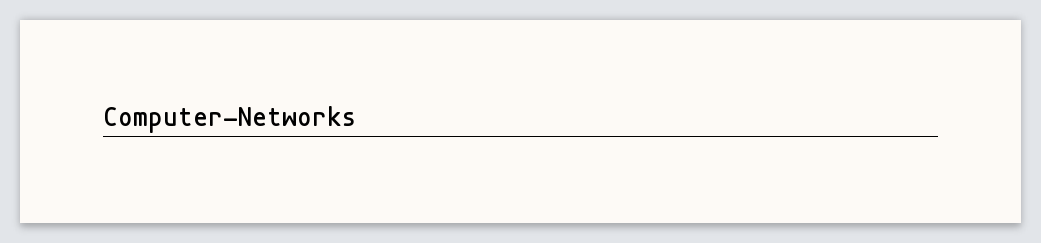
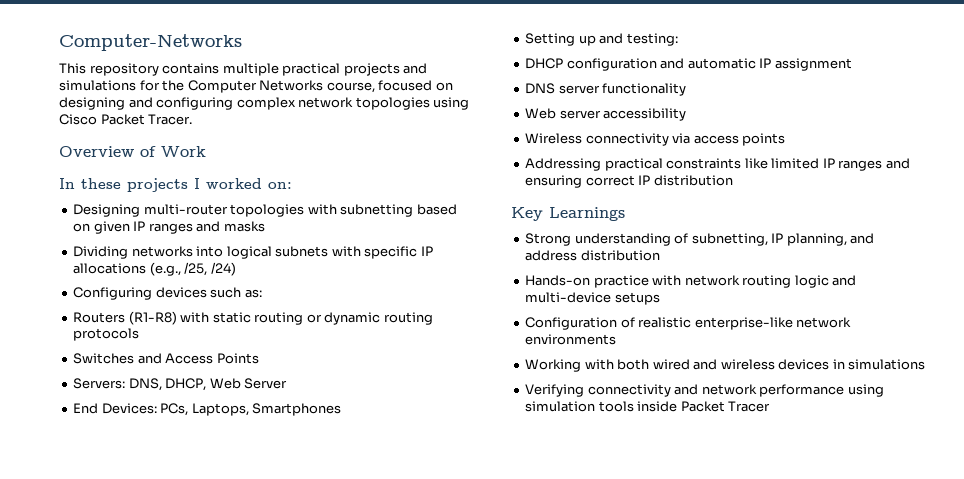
(356, 119) none -> [59,63,428,76] [59,80,453,93] [59,97,470,110] [59,114,193,125] [59,146,206,157] [59,178,292,192] [73,204,457,217] [73,221,265,234] [73,246,433,259] [73,262,236,276] [73,287,262,300] [73,311,433,325] [73,328,140,341] [73,353,259,364] [73,378,288,391] [73,403,342,416] [525,33,678,46] [525,58,852,71] [525,83,687,96] [525,108,687,121] [525,133,786,146] [525,158,910,171] [525,175,733,188] [511,207,625,221] [525,233,875,246] [525,250,660,261] [525,275,857,288] [525,292,660,305] [525,317,852,330] [525,334,617,345] [525,359,926,372] [525,384,884,397] [525,401,771,412] // This repository contains multiple practical projects and simulations for the Computer Networks course, focused on designing and configuring complex network topologies using Cisco Packet Tracer. // Overview of Work // In these projects I worked on: // Designing multi-router topologies with subnetting based on given IP ranges and masks // Dividing networks into logical subnets with specific IP allocations (e.g., /25, /24) // Configuring devices such as: // Routers (R1-R8) with static routing or dynamic routing protocols // Switches and Access Points // Servers: DNS, DHCP, Web Server // End Devices: PCs, Laptops, Smartphones // Setting up and testing: // DHCP configuration and automatic IP assignment // DNS server functionality // Web server accessibility // Wireless connectivity via access points // Addressing practical constraints like limited IP ranges and ensuring correct IP distribution // Key Learnings // Strong understanding of subnetting, IP planning, and address distribution // Hands-on practice with network routing logic and multi-device setups // Configuration of realistic enterprise-like network environments // Working with both wired and wireless devices in simulations // Verifying connectivity and network performance using simulation tools inside Packet Tracer

